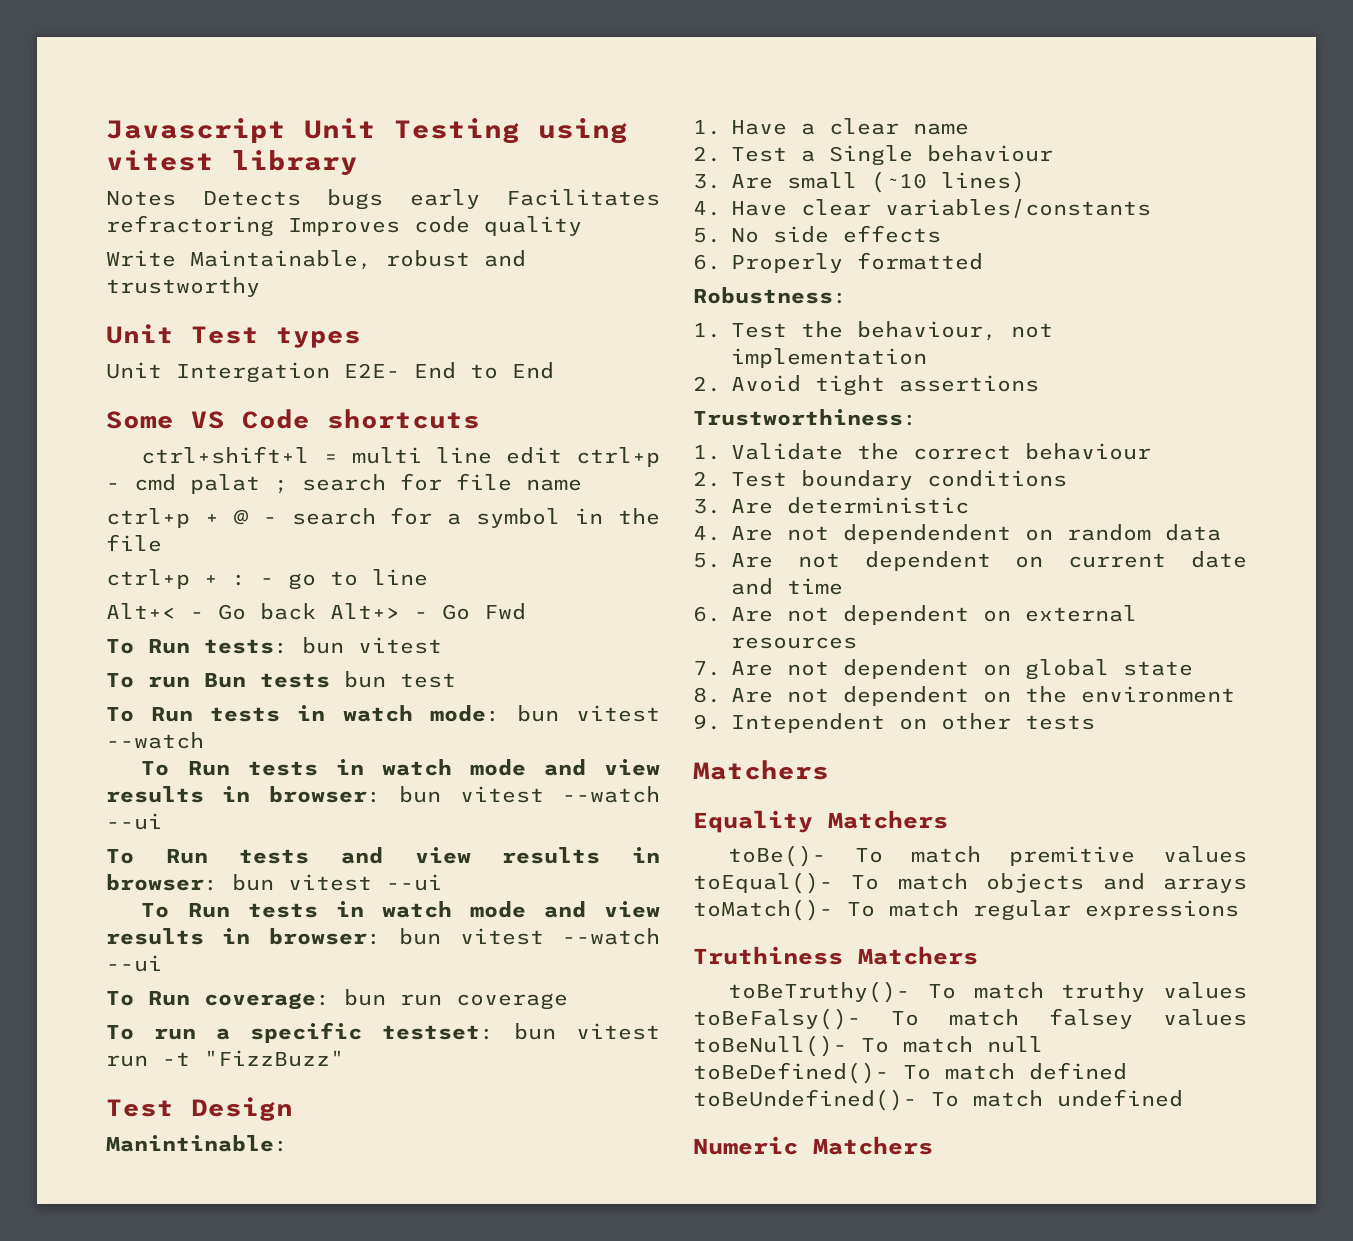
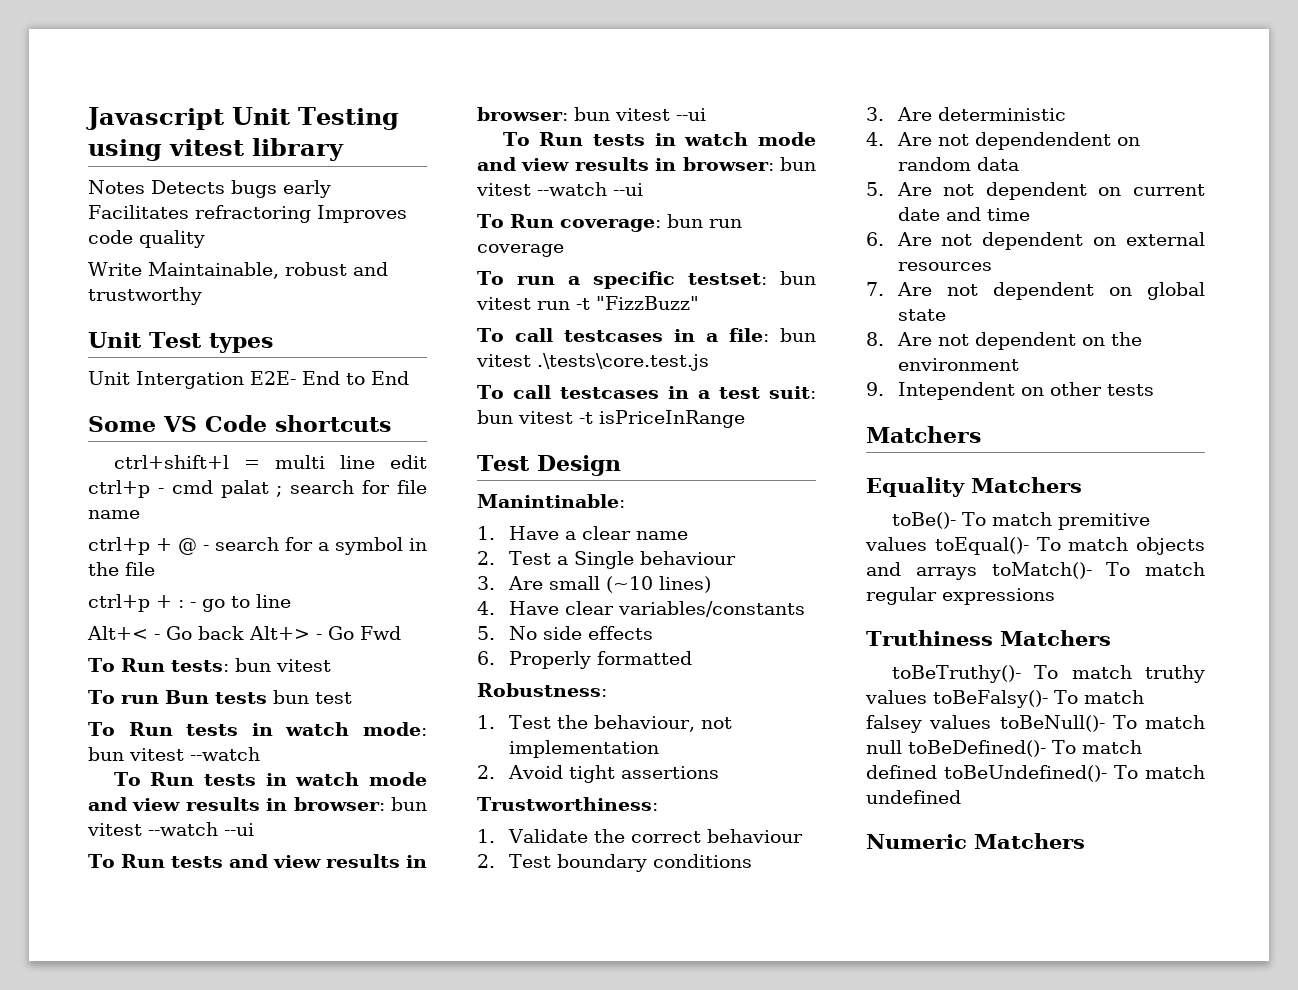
(344, 1058) none -> [477,328,816,342] [476,353,709,371] [477,385,816,399] [477,410,745,428] // To call testcases in a file: bun vitest .\tests\core.test.js // To call testcases in a test suit: bun vitest -t isPriceInRange

